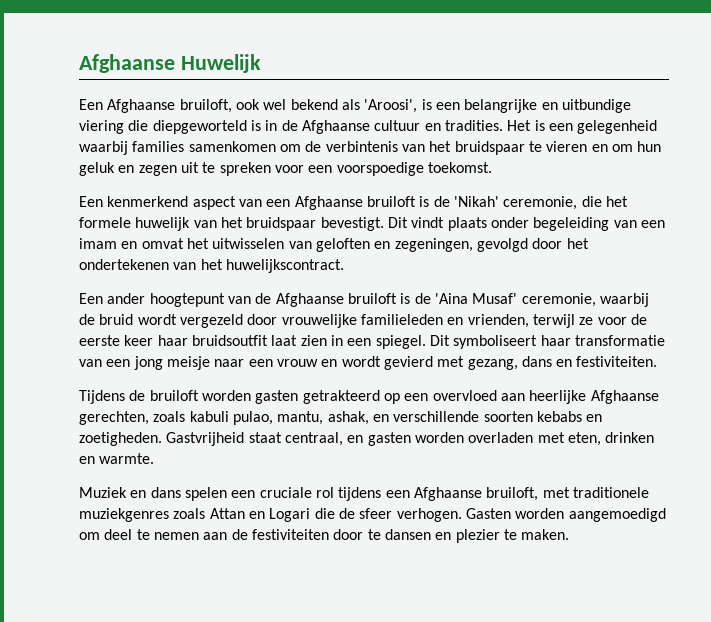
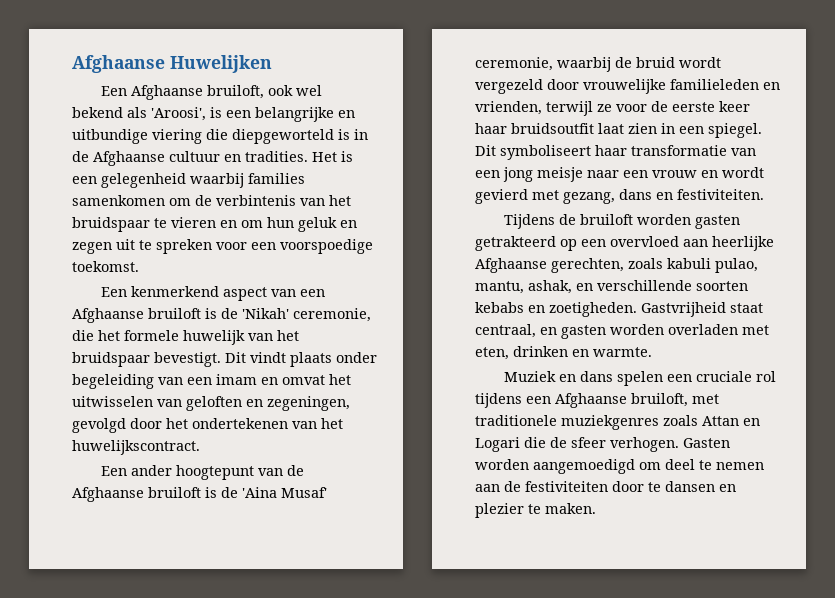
[79,54,261,73] Afghaanse Huwelijk -> [72,55,272,73] Afghaanse Huwelijken

